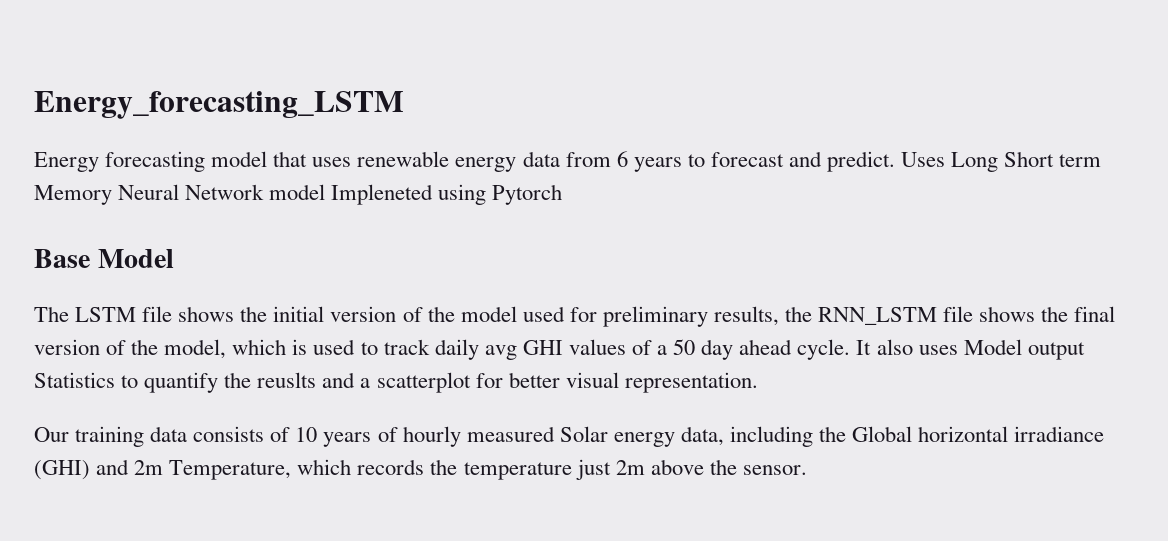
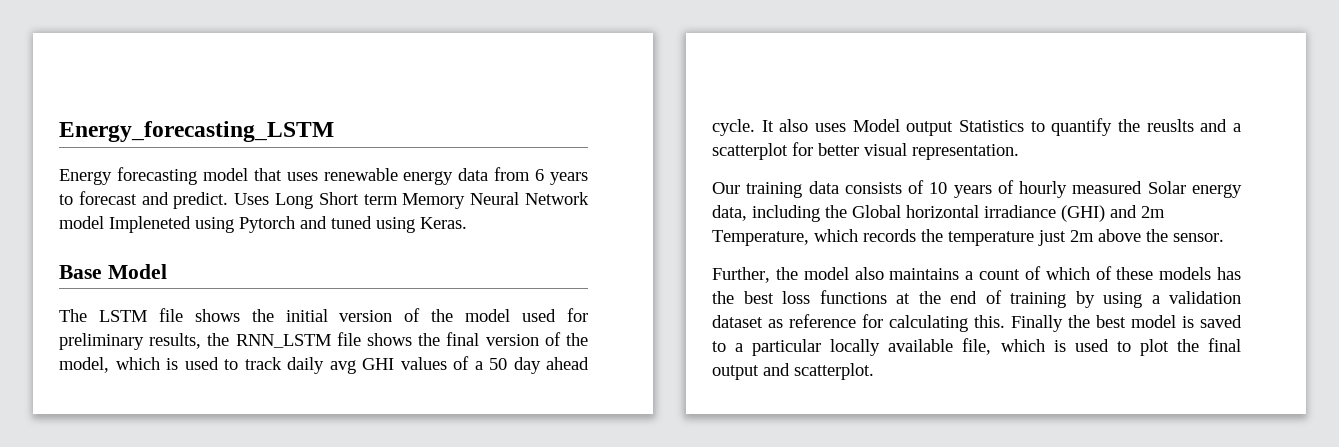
(563, 194) none -> [300,216,467,233] and tuned using Keras.
(807, 470) none -> [712,266,1241,283] [712,290,1241,308] [712,314,1242,332] [712,338,1241,356] [712,363,874,380] // Further, the model also maintains a count of which of these models has the best loss functions at the end of training by using a validation dataset as reference for calculating this. Finally the best model is saved to a particular locally available file, which is used to plot the final output and scatterplot.

